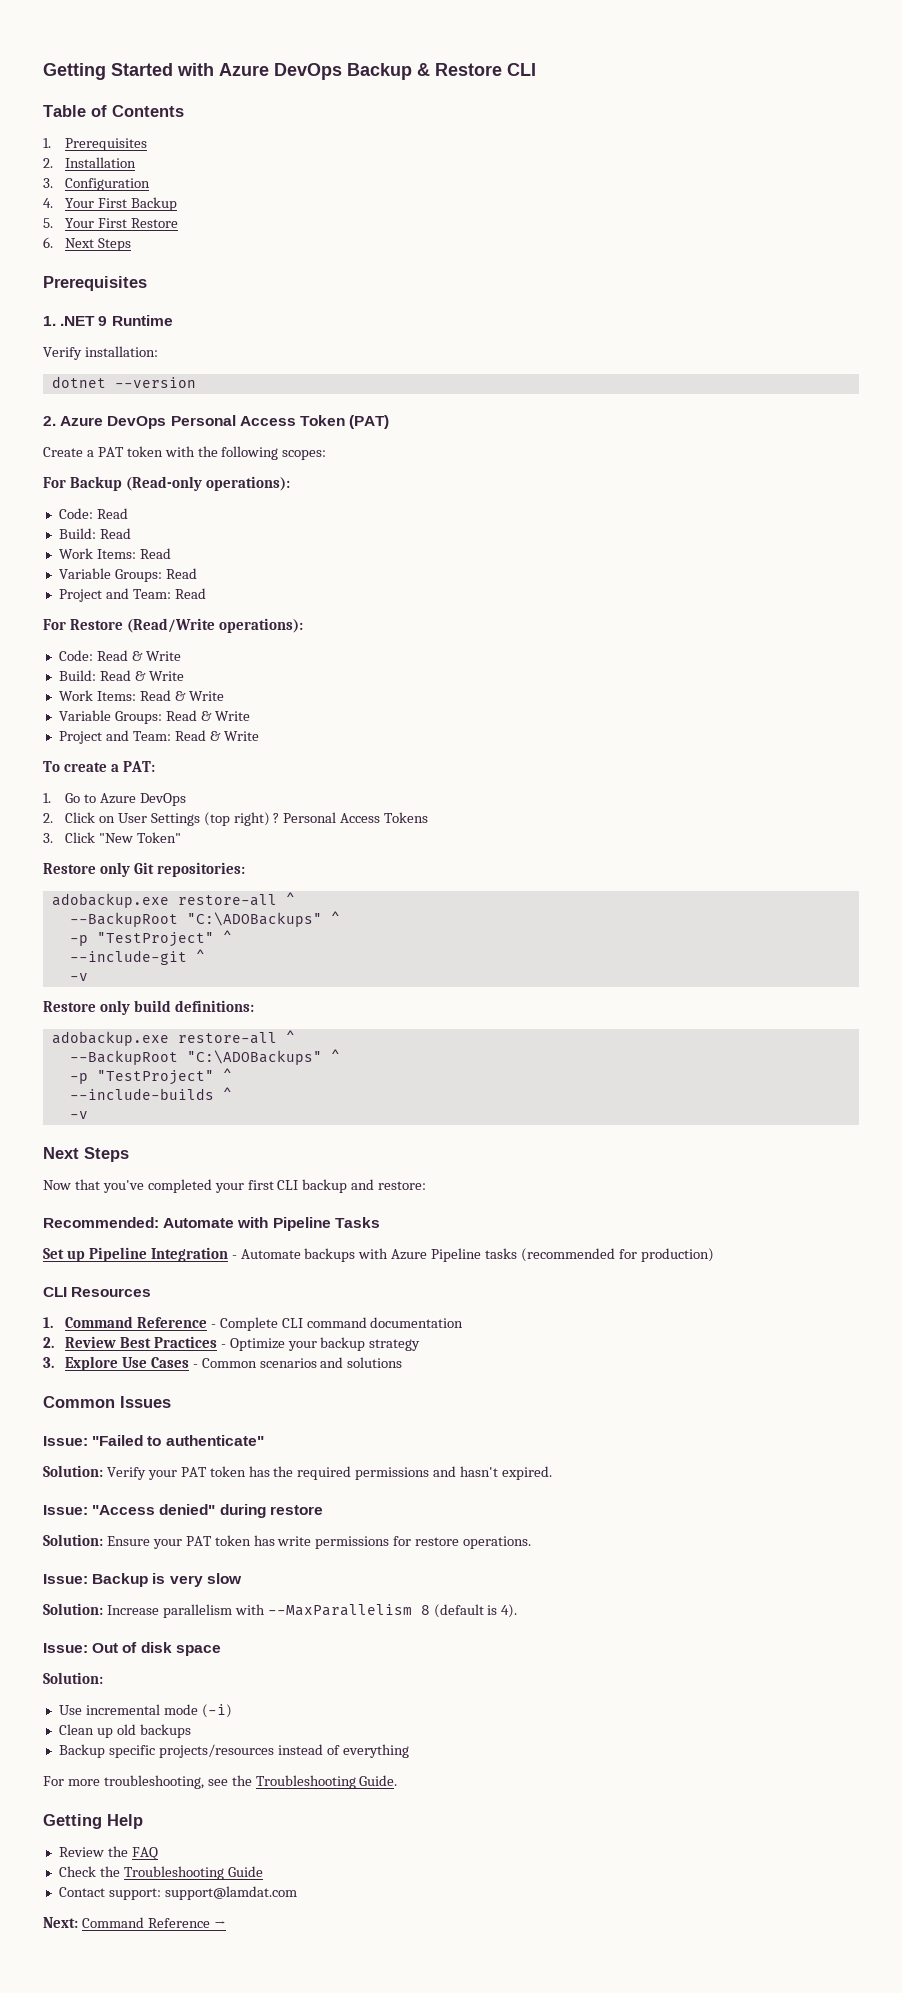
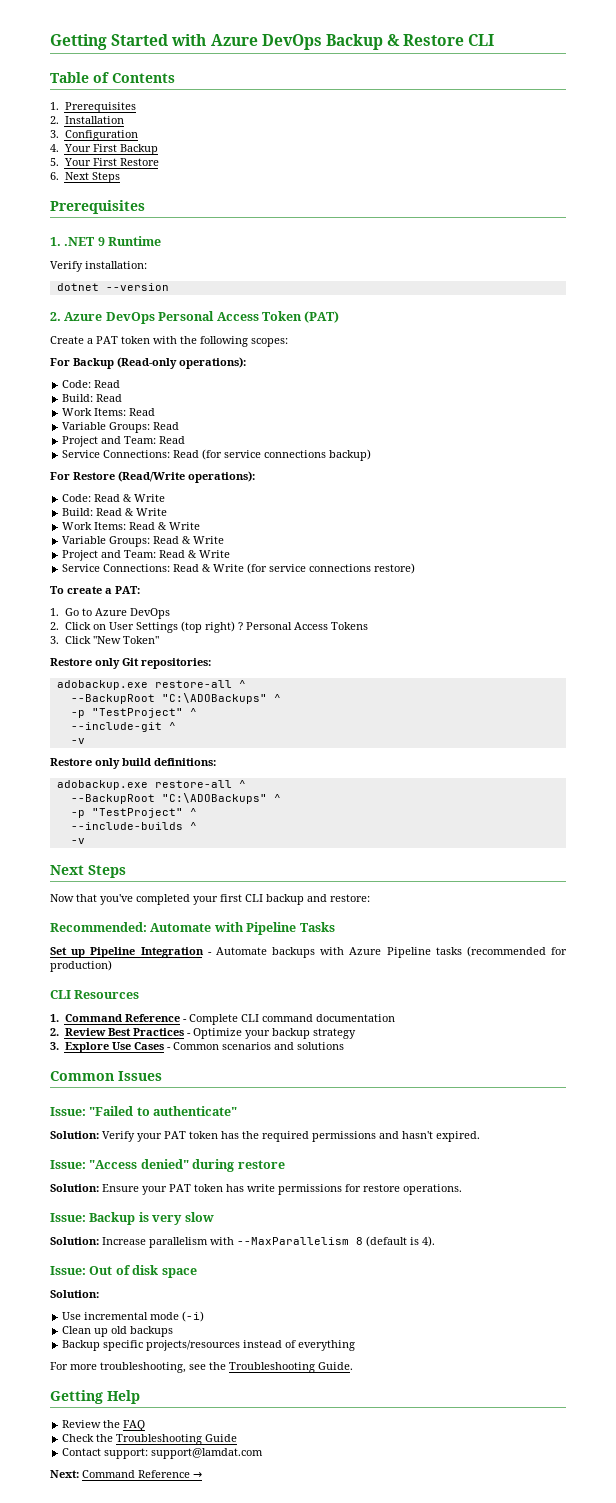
(206, 593) none -> [62,449,372,461] // Service Connections: Read (for service connections backup)
(259, 736) none -> [62,563,416,574] // Service Connections: Read & Write (for service connections restore)

